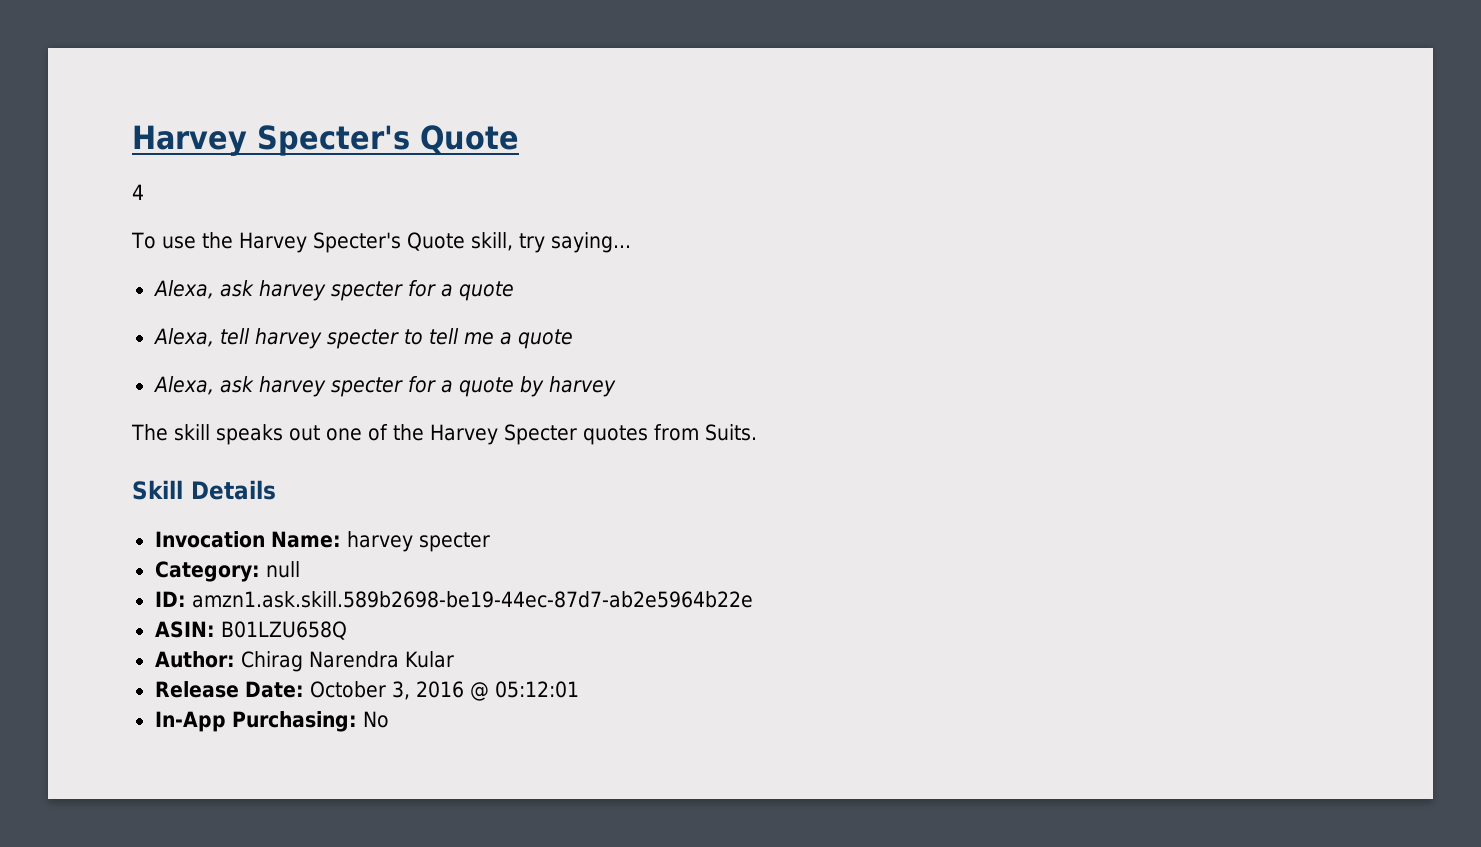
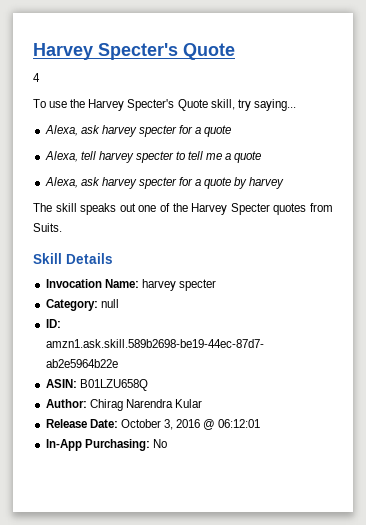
[494,681,579,698] 05:12:01 -> [218,419,261,428] 06:12:01

